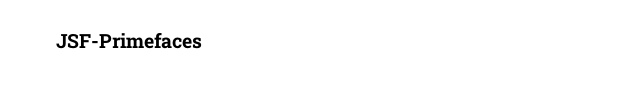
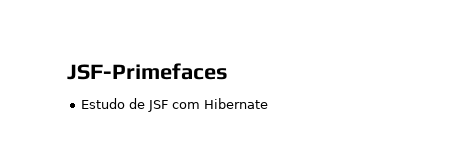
(202, 40) none -> [80,98,268,112] // Estudo de JSF com Hibernate

